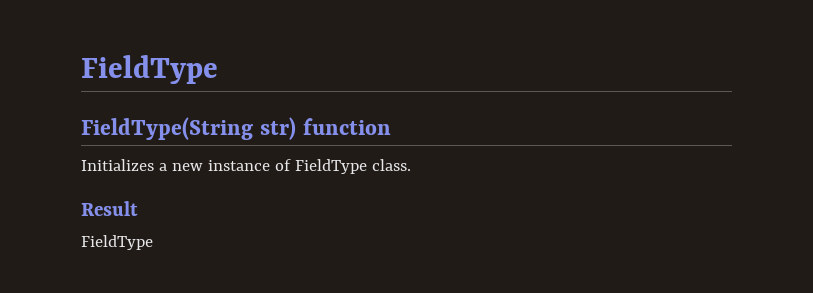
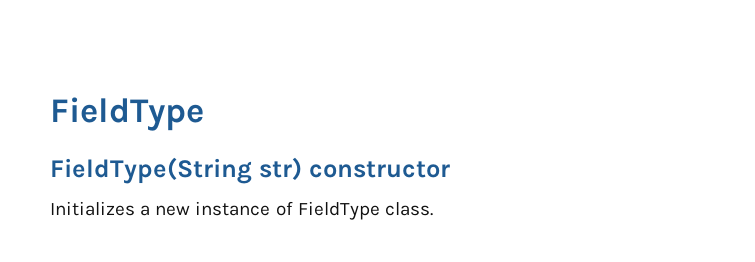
[302,118,391,135] function -> [308,161,450,178] constructor
[81,201,138,216] [81,235,153,250] // Result // FieldType -> (433, 209) none

